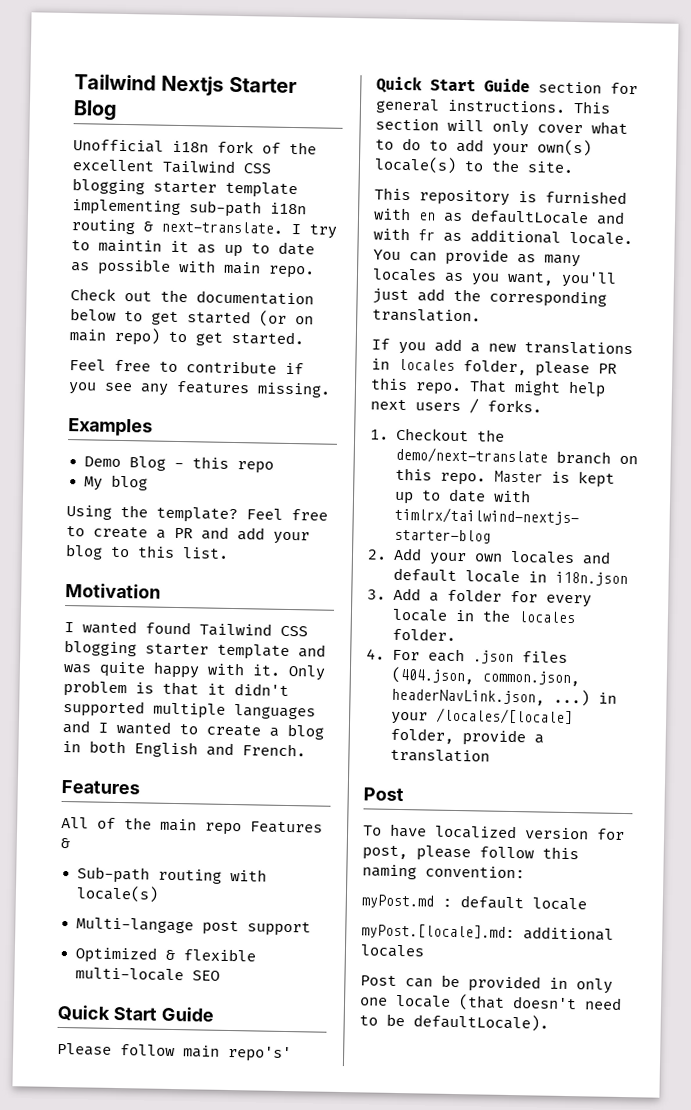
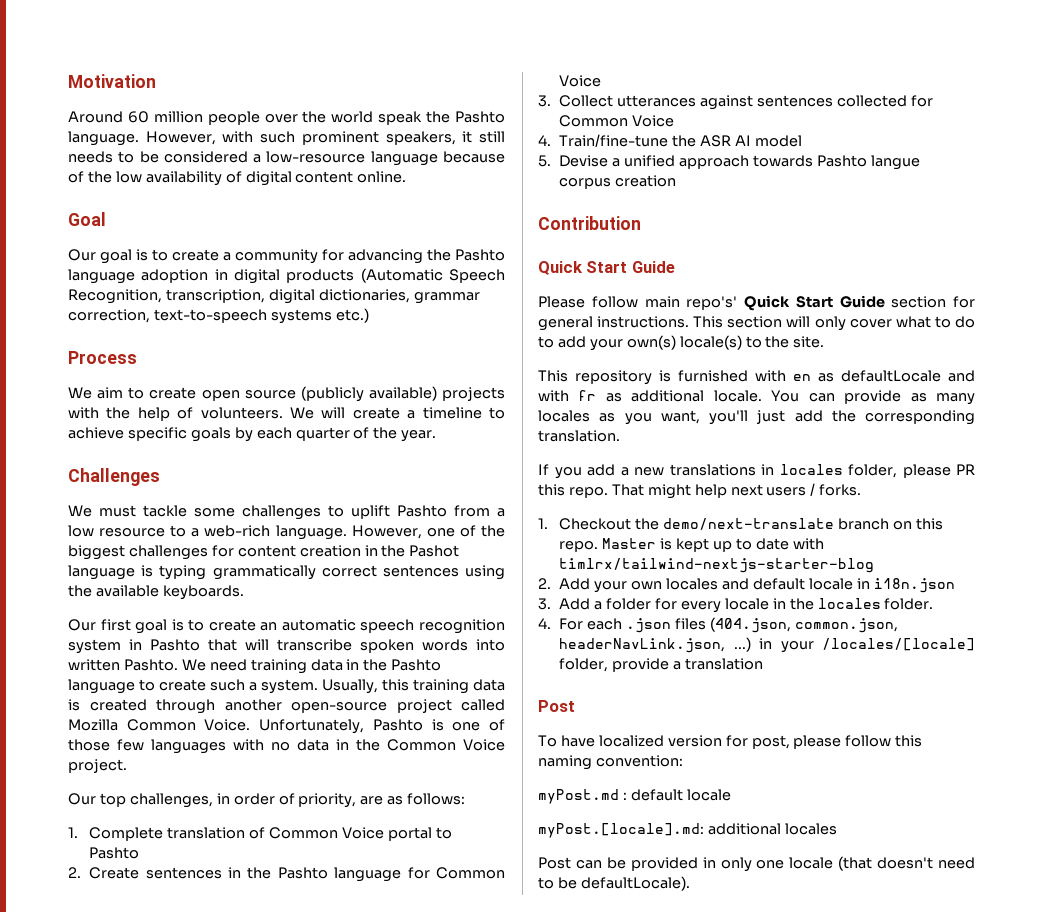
[74,74,297,96] [73,100,118,121] [73,139,317,155] [72,159,271,174] [72,178,298,199] [72,199,307,218] [71,219,337,239] [71,239,315,258] [71,258,315,279] [70,288,314,306] [70,308,314,327] [69,327,304,346] [69,359,304,375] [68,380,331,398] [68,418,153,437] [83,456,274,474] [83,474,148,491] [66,504,328,524] [66,526,310,545] [65,544,229,560] [65,583,161,599] [64,620,308,637] [64,640,326,661] [63,661,326,681] [63,680,289,698] [63,700,316,720] [62,719,324,740] [62,740,306,758] [61,779,140,795] [61,816,323,836] [60,837,70,849] [76,866,267,884] [75,885,159,903] [75,917,311,937] [74,946,256,964] [74,967,220,982] Tailwind Nextjs Starter Blog // Unofficial i18n fork of the excellent Tailwind CSS blogging starter template implementing sub-path i18n routing & next-translate. I try to maintin it as up to date as possible with main repo. // Check out the documentation below to get started (or on main repo) to get started. // Feel free to contribute if you see any features missing. // Examples // Demo Blog - this repo // My blog // Using the template? Feel free to create a PR and add your blog to this list. // Motivation // I wanted found Tailwind CSS blogging starter template and was quite happy with it. Only problem is that it didn't supported multiple languages and I wanted to create a blog in both English and French. // Features // All of the main repo Features & // Sub-path routing with locale(s) // Multi-langage post support // Optimized & flexible multi-locale SEO -> [68,74,156,88] [68,111,506,125] [68,131,506,146] [68,151,505,166] [68,171,407,186] [68,212,106,226] [68,249,505,264] [68,268,505,284] [68,289,480,304] [68,308,369,324] [68,351,137,364] [68,386,505,402] [68,407,505,421] [68,427,437,442] [68,468,160,486] [68,505,505,520] [68,525,505,540] [68,545,460,560] [68,565,505,580] [68,585,244,600] [68,619,505,634] [68,639,505,654] [68,659,442,674] [68,679,505,694] [68,699,505,714] [68,719,505,734] [68,739,505,754] [68,759,127,773] [68,793,466,808] [68,827,452,841] [89,847,140,859] [68,867,505,882] [559,75,602,87] [538,95,933,110] [559,115,675,127] [538,134,802,147] [538,155,920,170] [559,175,677,189] [538,216,641,230] Motivation // Around 60 million people over the world speak the Pashto language. However, with such prominent speakers, it still needs to be considered a low-resource language because of the low availability of digital content online. // Goal // Our goal is to create a community for advancing the Pashto language adoption in digital products (Automatic Speech Recognition, transcription, digital dictionaries, grammar correction, text-to-speech systems etc.) // Process // We aim to create open source (publicly available) projects with the help of volunteers. We will create a timeline to achieve specific goals by each quarter of the year. // Challenges // We must tackle some challenges to uplift Pashto from a low resource to a web-rich language. However, one of the biggest challenges for content creation in the Pashot language is typing grammatically correct sentences using the available keyboards. // Our first goal is to create an automatic speech recognition system in Pashto that will transcribe spoken words into written Pashto. We need training data in the Pashto language to create such a system. Usually, this training data is created through another open-source project called Mozilla Common Voice. Unfortunately, Pashto is one of those few languages with no data in the Common Voice project. // Our top challenges, in order of priority, are as follows: // 1. Complete translation of Common Voice portal to Pashto // 2. Create sentences in the Pashto language for Common Voice // 3. Collect utterances against sentences collected for Common Voice // 4. Train/fine-tune the ASR AI model // 5. Devise a unified approach towards Pashto langue corpus creation // Contribution

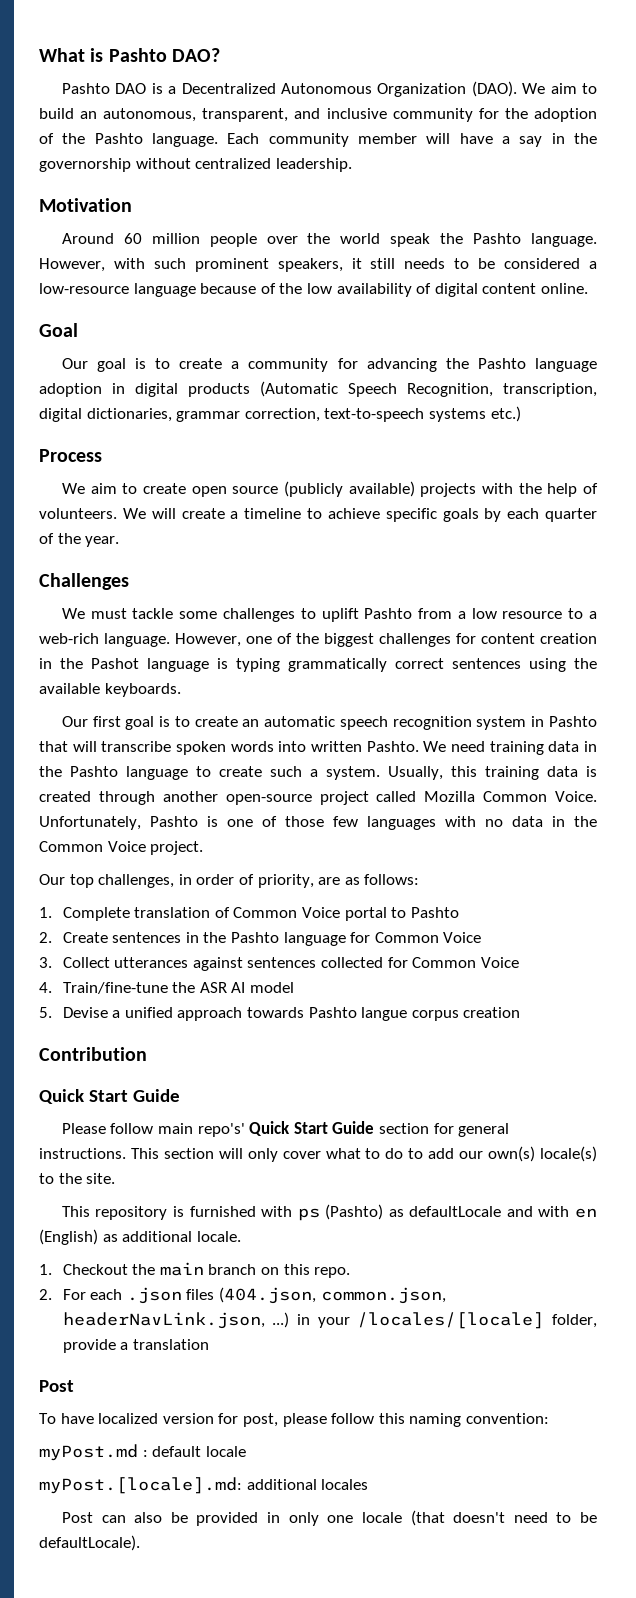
(68, 81) none -> [39,48,220,62] [61,81,597,97] [39,108,597,122] [39,133,597,147] [39,158,352,172] What is Pashto DAO? // Pashto DAO is a Decentralized Autonomous Organization (DAO). We aim to build an autonomous, transparent, and inclusive community for the adoption of the Pashto language. Each community member will have a say in the governorship without centralized leadership. //
[589,339,623,351] your -> [459,1151,484,1159] our
[793,374,811,381] en -> [297,1204,384,1221] ps (Pashto)
[578,390,597,401] fr -> [575,1208,598,1218] [39,1229,98,1245] en (English)
[771,390,975,405] [538,410,975,425] [538,430,620,442] [538,464,975,479] [538,483,862,499] You can provide as many locales as you want, you'll just add the corresponding translation. // If you add a new translations in locales folder, please PR this repo. That might help next users / forks. -> (241, 1236) none
[663,518,835,530] demo/next-translate -> [159,1262,204,1276] main
[602,538,824,552] [559,558,875,573] [538,578,955,593] [538,598,934,613] [538,618,551,629] Master is kept up to date with timlrx/tailwind-nextjs-starter-blog // 2. Add your own locales and default locale in i18n.json // 3. Add a folder for every locale in the locales folder. // 4. -> [39,1289,52,1300] // 2.
(602, 864) none -> [134,1512,163,1523] also

